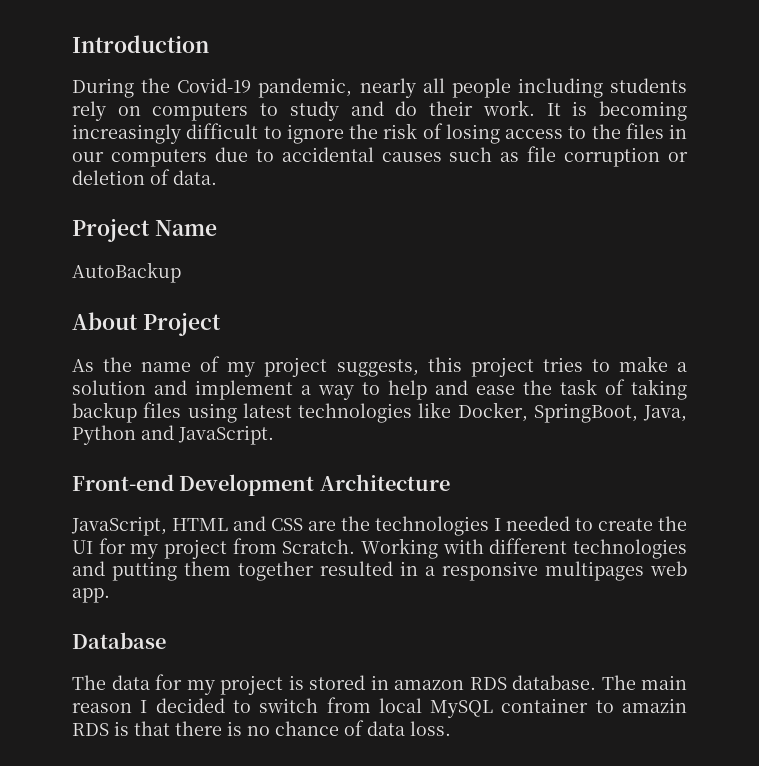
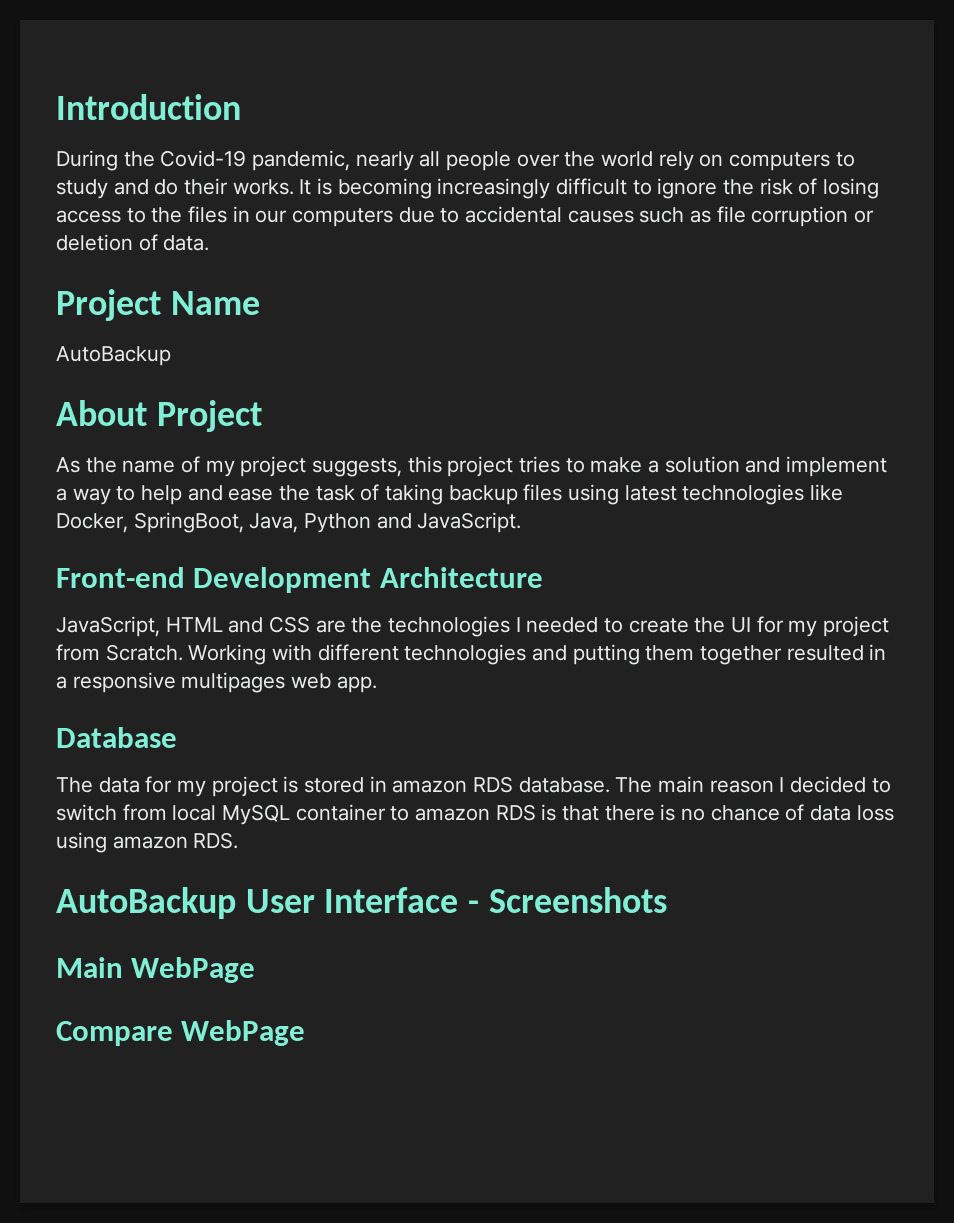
[517,78,687,98] including students -> [516,151,654,167] over the world
[482,100,535,116] work. -> [232,179,294,195] works.
[622,698,687,713] amazin -> [415,808,491,821] amazon
[410,721,451,736] loss. -> [856,805,894,821] [56,832,239,853] [56,887,667,919] [56,957,256,983] [56,1020,306,1046] loss using amazon RDS. // AutoBackup User Interface - Screenshots // Main WebPage // Compare WebPage

